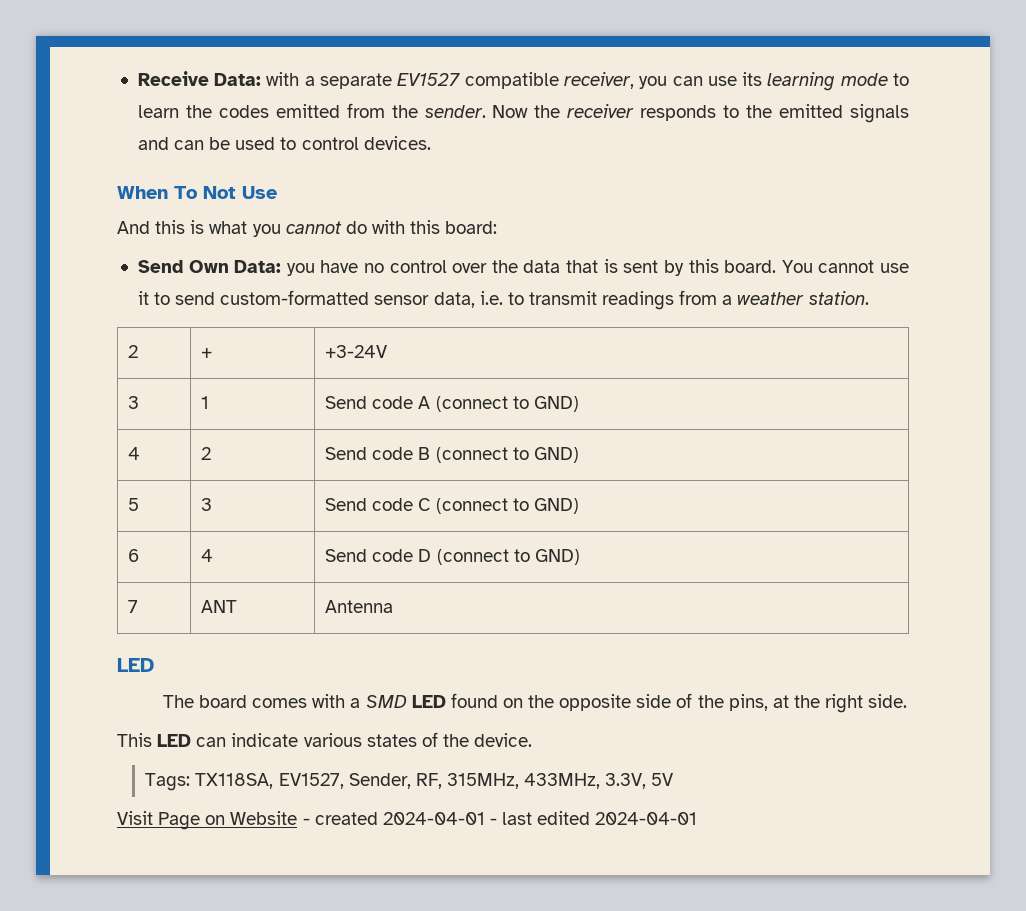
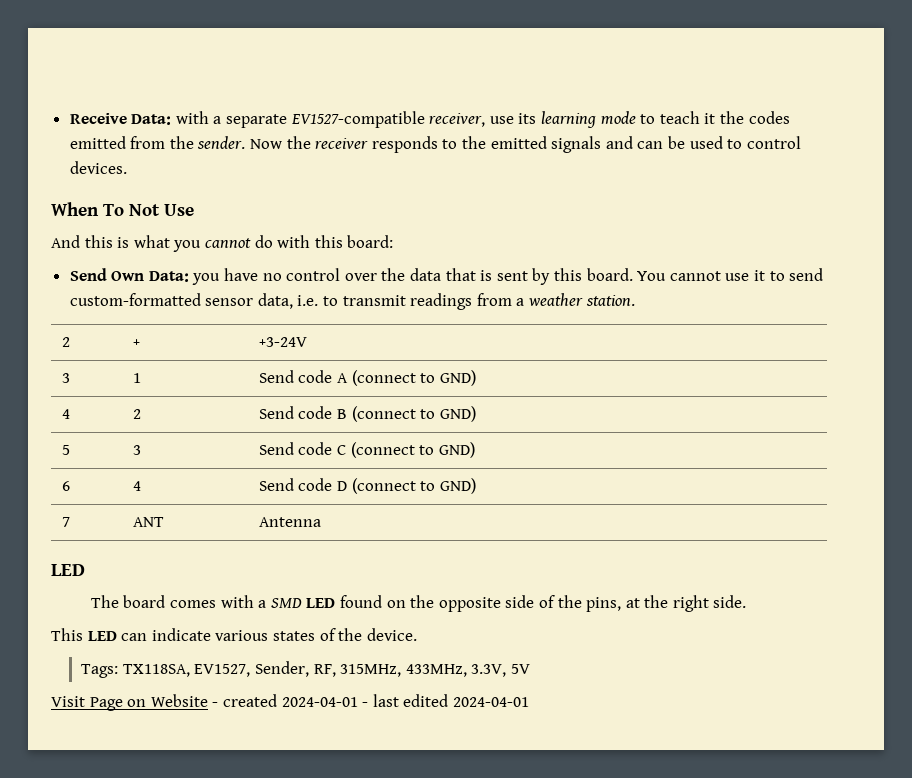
[397,72,703,89] EV1527 compatible receiver, you can -> [290,111,486,128] EV1527-compatible receiver,
[137,105,179,118] learn -> [659,111,716,124] teach it

